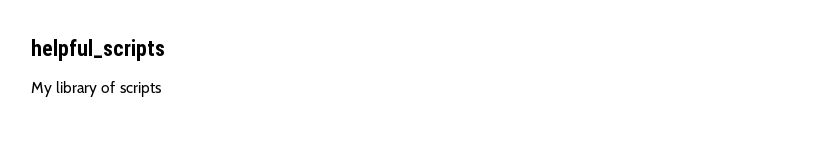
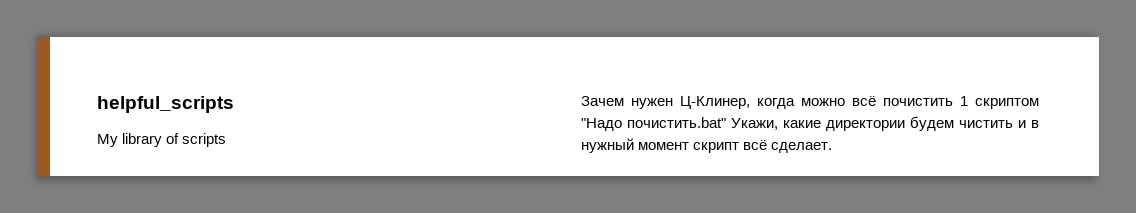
(161, 89) none -> [581,96,1039,109] [581,116,1039,131] [581,138,833,153] // Зачем нужен Ц-Клинер, когда можно всё почистить 1 скриптом "Надо почистить.bat" Укажи, какие директории будем чистить и в нужный момент скрипт всё сделает.

